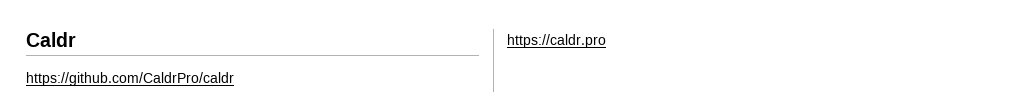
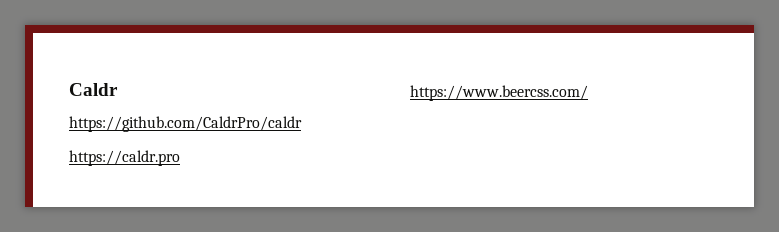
(606, 41) none -> [410,85,588,101] // https://www.beercss.com/

